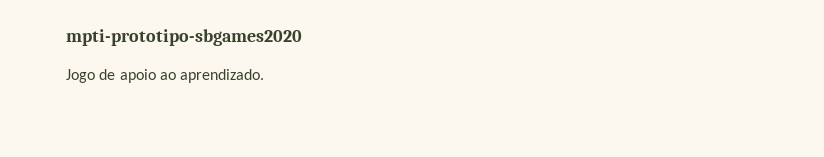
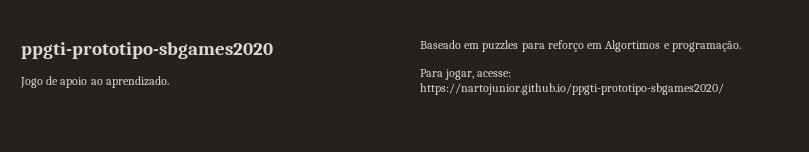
[66,29,302,46] mpti-prototipo-sbgames2020 -> [21,42,273,59] ppgti-prototipo-sbgames2020
(265, 76) none -> [420,40,741,52] [420,69,512,80] [420,83,724,95] // Baseado em puzzles para reforço em Algortimos e programação. // Para jogar, acesse: https://nartojunior.github.io/ppgti-prototipo-sbgames2020/

